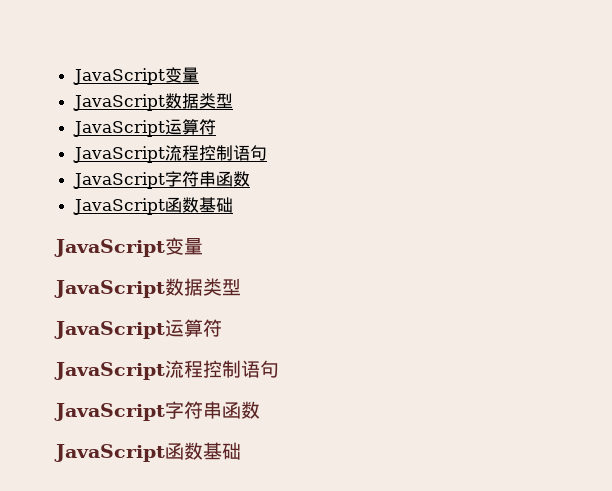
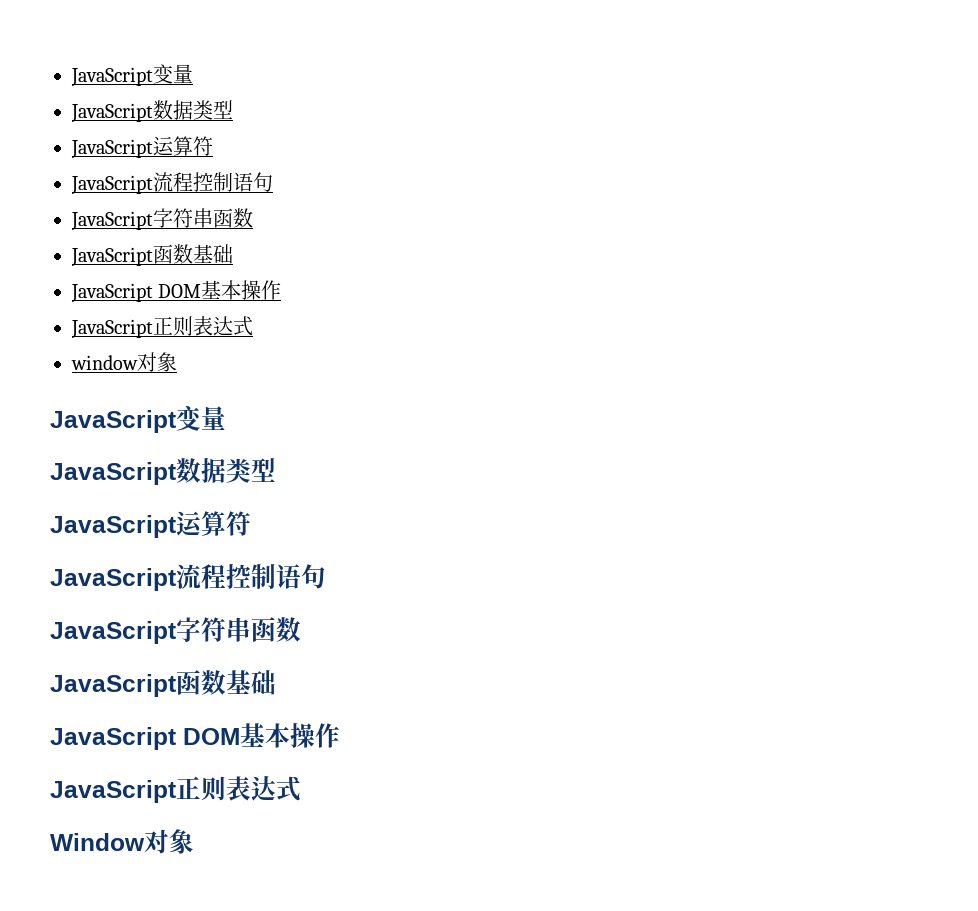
(233, 205) none -> [71,280,282,303] [71,316,253,339] [71,352,177,372] // JavaScript DOM基本操作 // JavaScript正则表达式 // window对象
(241, 451) none -> [50,723,340,750] [50,776,301,803] [50,829,194,854] // JavaScript DOM基本操作 // JavaScript正则表达式 // Window对象

